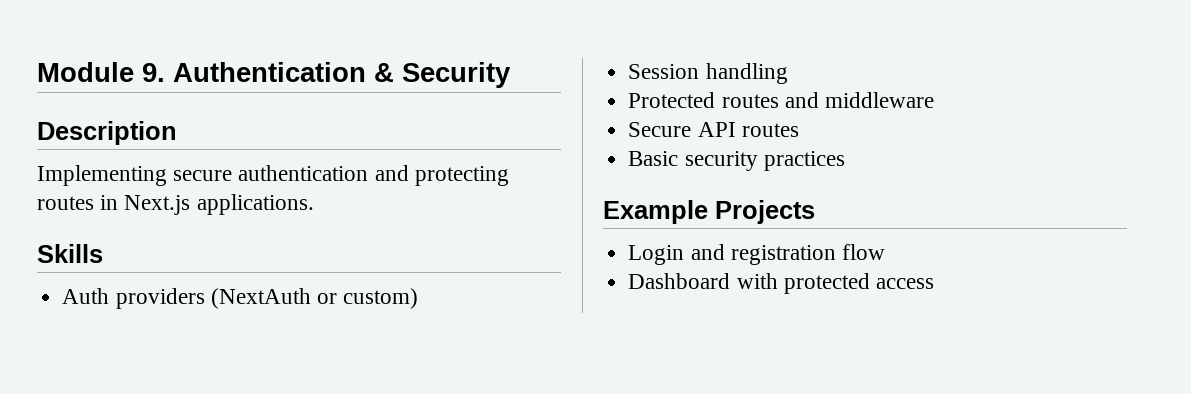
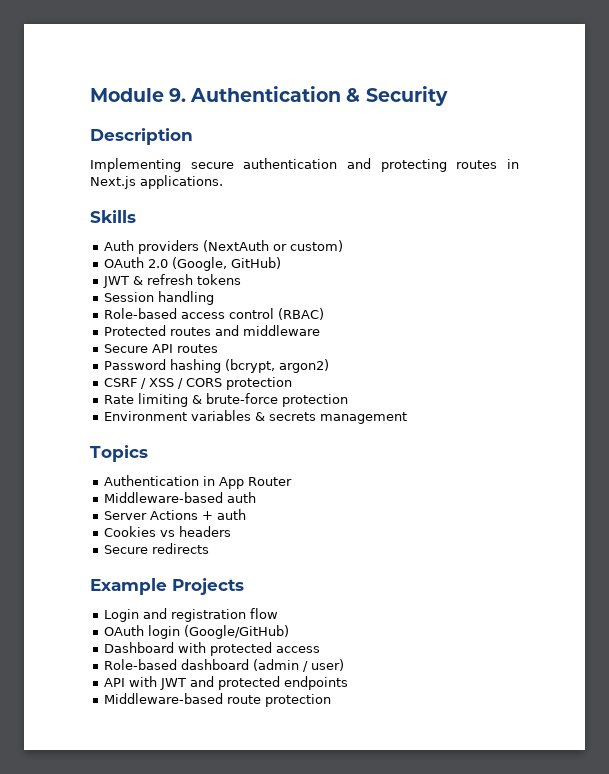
[628,63,788,84] Session handling -> [104,257,282,271] [103,274,242,288] [104,291,215,305] [104,308,325,320] OAuth 2.0 (Google, GitHub) // JWT & refresh tokens // Session handling // Role-based access control (RBAC)
[628,151,845,171] Basic security practices -> [104,359,330,373] [104,377,293,390] [104,393,349,407] [104,410,408,424] [90,445,148,462] [104,475,293,489] [104,492,257,503] [104,509,247,520] [104,526,232,537] [104,543,210,554] Password hashing (bcrypt, argon2) // CSRF / XSS / CORS protection // Rate limiting & brute-force protection // Environment variables & secrets management // Topics // Authentication in App Router // Middleware-based auth // Server Actions + auth // Cookies vs headers // Secure redirects
(885, 252) none -> [104,625,290,639] // OAuth login (Google/GitHub)
(934, 283) none -> [104,659,345,672] [104,676,349,690] [104,693,332,707] // Role-based dashboard (admin / user) // API with JWT and protected endpoints // Middleware-based route protection

